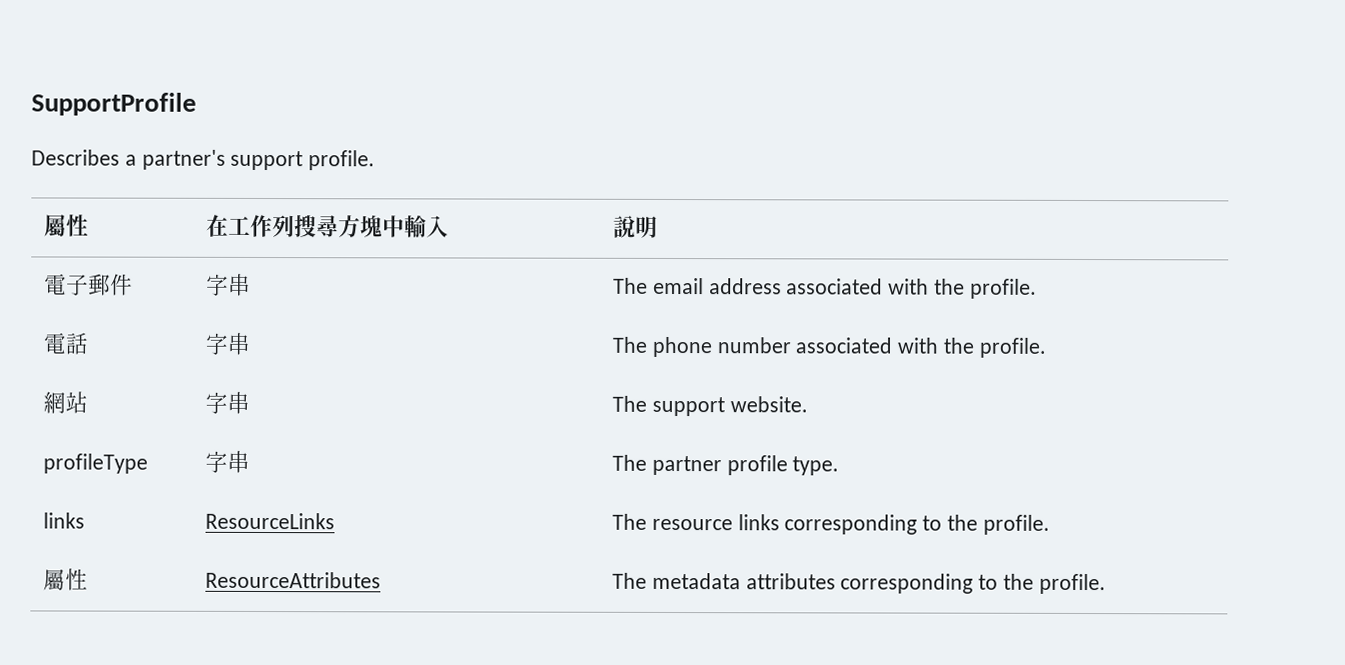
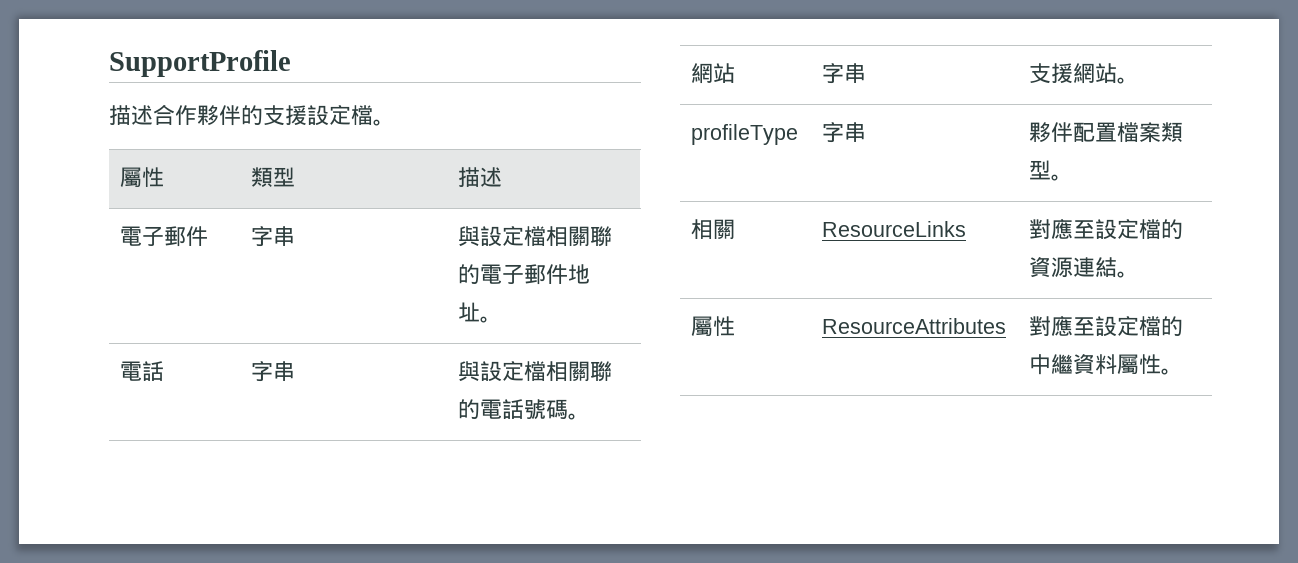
[31,149,376,171] [43,214,89,237] [205,214,449,238] [612,215,658,238] [43,273,133,296] [205,273,251,296] [612,277,1037,299] [42,332,88,355] [204,332,250,355] [611,336,1046,358] Describes a partner's support profile. // 屬性 | 在工作列搜尋方塊中輸入 | 說明 // 電子郵件 | 字串 | The email address associated with the profile. // 電話 | 字串 | The phone number associated with the profile. -> [109,104,395,126] [120,167,165,188] [251,167,296,187] [458,167,503,187] [120,226,209,247] [251,226,296,247] [458,226,613,247] [458,264,591,285] [458,302,503,323] [120,361,165,381] [251,361,296,382] [458,361,613,382] [458,399,591,420] 描述合作夥伴的支援設定檔。 // 屬性 | 類型 | 描述 // 電子郵件 | 字串 | 與設定檔相關聯的電子郵件地址。 // 電話 | 字串 | 與設定檔相關聯的電話號碼。
[611,395,808,417] The support website. -> [1029,63,1140,84] 支援網站。
[611,454,840,476] [42,512,85,529] [204,512,335,530] [611,513,1050,535] [42,568,88,591] [204,571,381,589] [611,572,1106,595] The partner profile type. // links | ResourceLinks | The resource links corresponding to the profile. // 屬性 | ResourceAttributes | The metadata attributes corresponding to the profile. -> [1029,122,1184,143] [1029,160,1074,181] [691,219,736,240] [822,221,967,237] [1029,219,1184,240] [1029,257,1140,278] [691,316,736,337] [822,318,1007,334] [1029,316,1184,337] [1029,354,1184,375] 夥伴配置檔案類型。 // 相關 | ResourceLinks | 對應至設定檔的資源連結。 // 屬性 | ResourceAttributes | 對應至設定檔的中繼資料屬性。

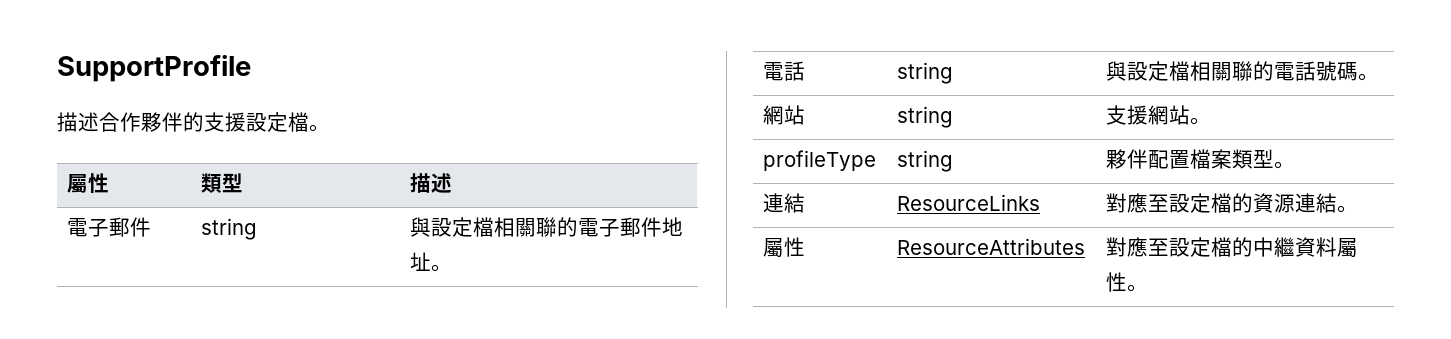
[251,226,296,247] 字串 -> [201,218,258,240] string
[251,361,296,382] 字串 -> [897,62,954,84] string
[822,63,867,84] 字串 -> [897,106,954,128] string
[822,122,867,143] 字串 -> [897,150,954,172] string
[691,219,736,240] 相關 -> [763,193,806,213] 連結

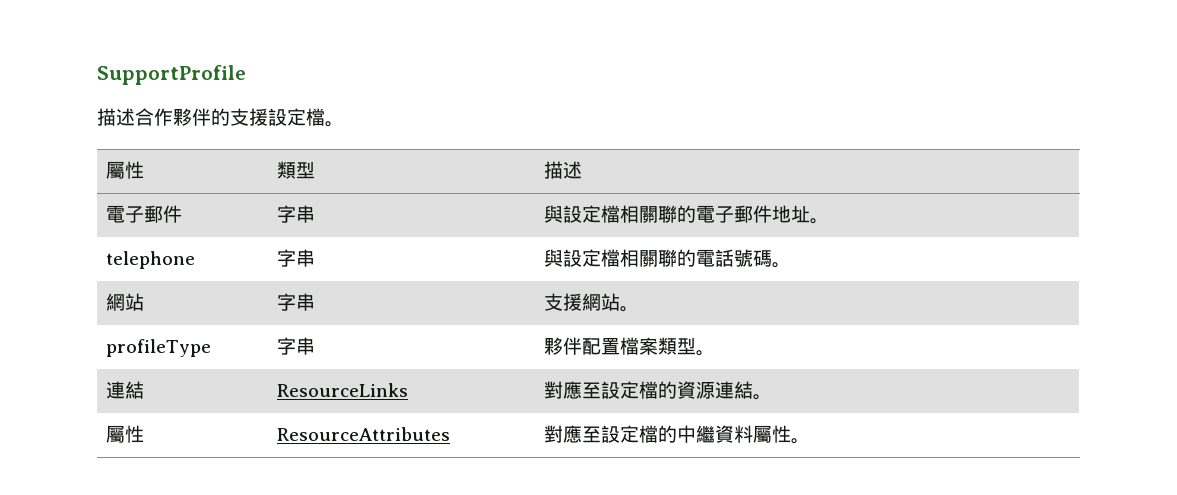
[201,218,258,240] string -> [276,205,315,223] 字串
[763,61,806,81] [897,62,954,84] 電話 | string -> [105,251,195,269] [276,249,315,267] telephone | 字串
[897,106,954,128] string -> [276,293,315,311] 字串
[897,150,954,172] string -> [276,337,315,355] 字串

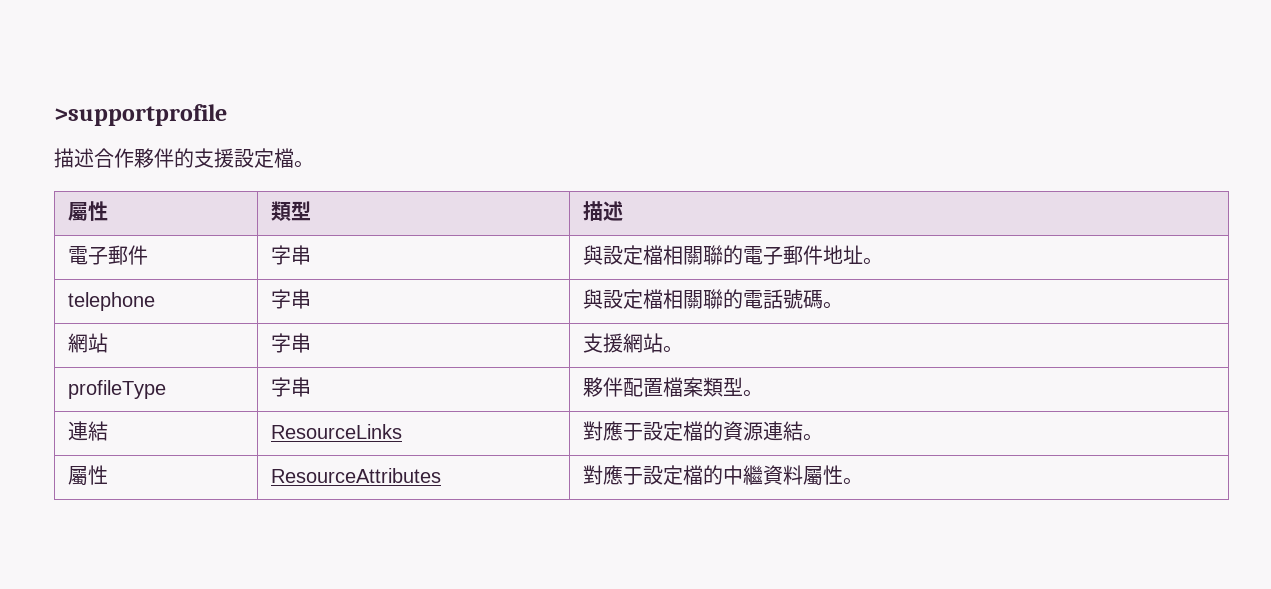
[97,65,246,85] SupportProfile -> [54,104,227,126] >supportprofile
[581,382,601,399] 至 -> [622,423,643,441] 于
[581,426,601,443] 至 -> [622,467,643,485] 于

